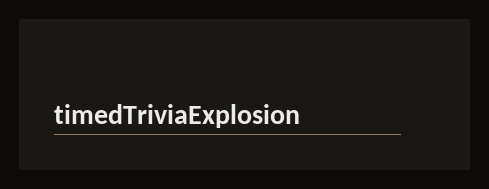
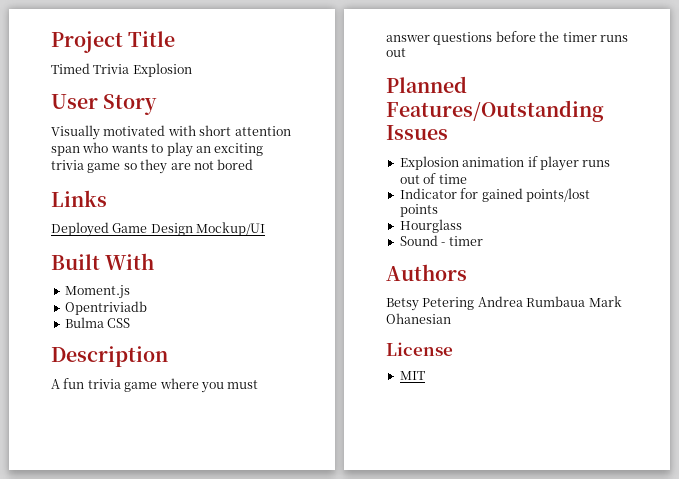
[54,104,300,128] timedTriviaExplosion -> [51,31,176,53] [51,63,192,77] [51,94,158,115] [51,125,291,140] [51,142,264,157] [51,159,254,174] [51,190,107,207] [51,222,266,237] [51,253,155,270] [64,285,130,299] [64,301,147,315] [64,317,131,328] [51,346,168,367] [51,378,259,393] [386,31,628,45] [386,48,406,57] [386,76,467,93] [386,100,604,122] [386,125,448,140] [399,156,611,171] [399,173,467,184] [399,188,590,202] [399,204,438,217] [399,219,462,233] [399,235,483,246] [386,264,467,281] [386,296,622,311] [386,313,451,324] [386,342,453,356] [399,371,425,380] Project Title // Timed Trivia Explosion // User Story // Visually motivated with short attention span who wants to play an exciting trivia game so they are not bored // Links // Deployed Game Design Mockup/UI // Built With // Moment.js // Opentriviadb // Bulma CSS // Description // A fun trivia game where you must answer questions before the timer runs out // Planned Features/Outstanding Issues // Explosion animation if player runs out of time // Indicator for gained points/lost points // Hourglass // Sound - timer // Authors // Betsy Petering Andrea Rumbaua Mark Ohanesian // License // MIT

